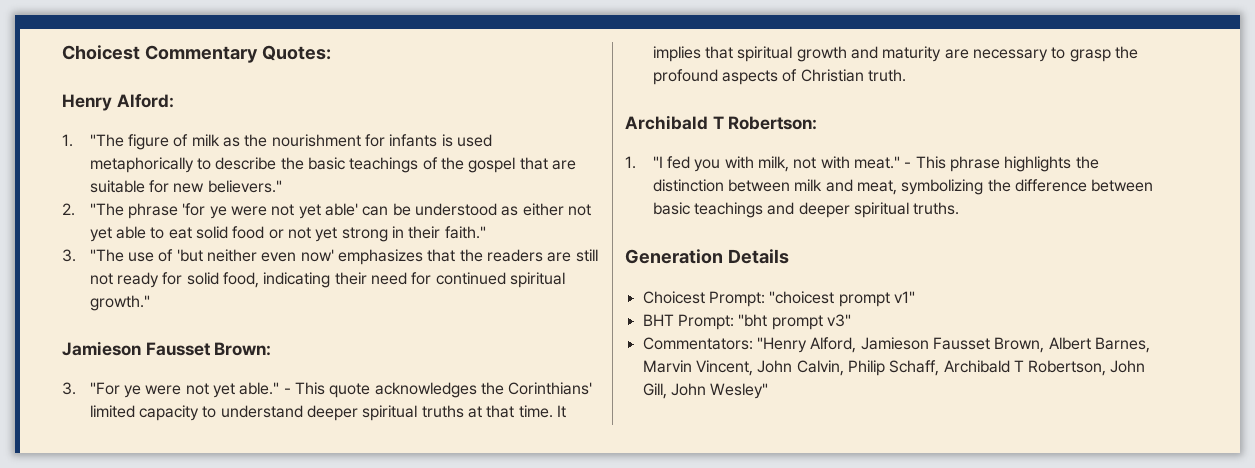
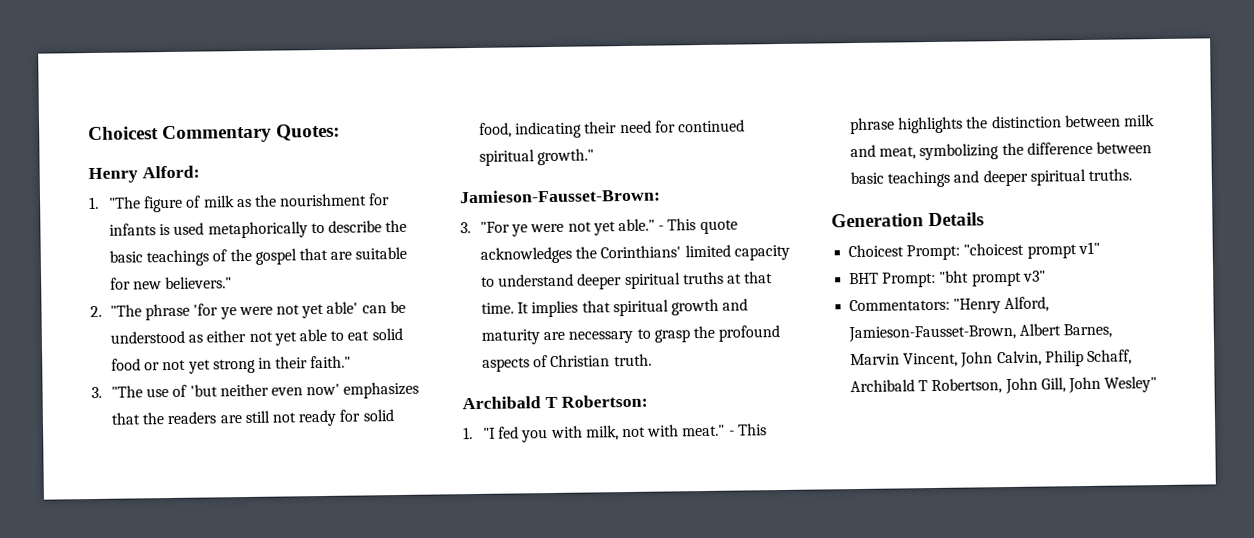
[62,341,272,356] Jamieson Fausset Brown: -> [459,188,661,204] Jamieson-Fausset-Brown:
[860,337,1045,353] Jamieson Fausset Brown, -> [848,324,1017,343] Jamieson-Fausset-Brown,

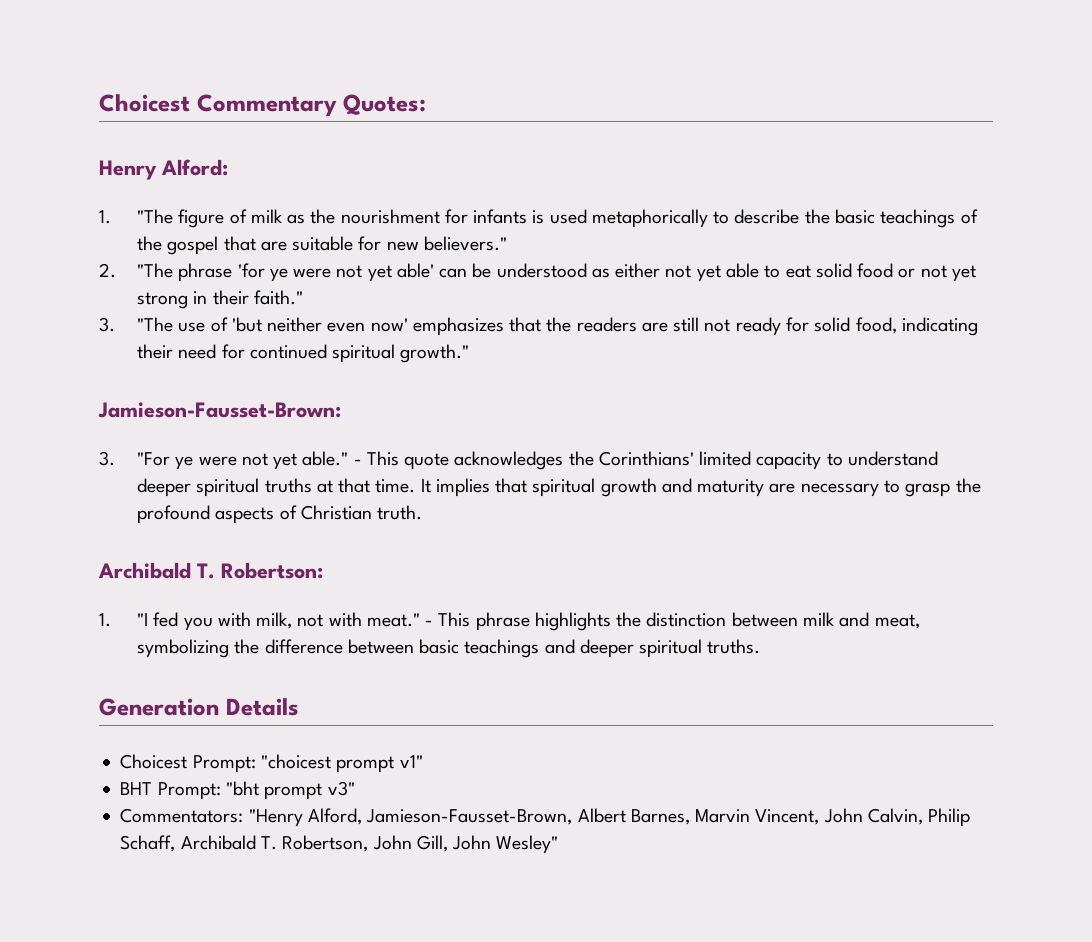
[544,396,558,409] T -> [197,563,215,579] T.
[918,380,929,392] T -> [260,836,277,850] T.

